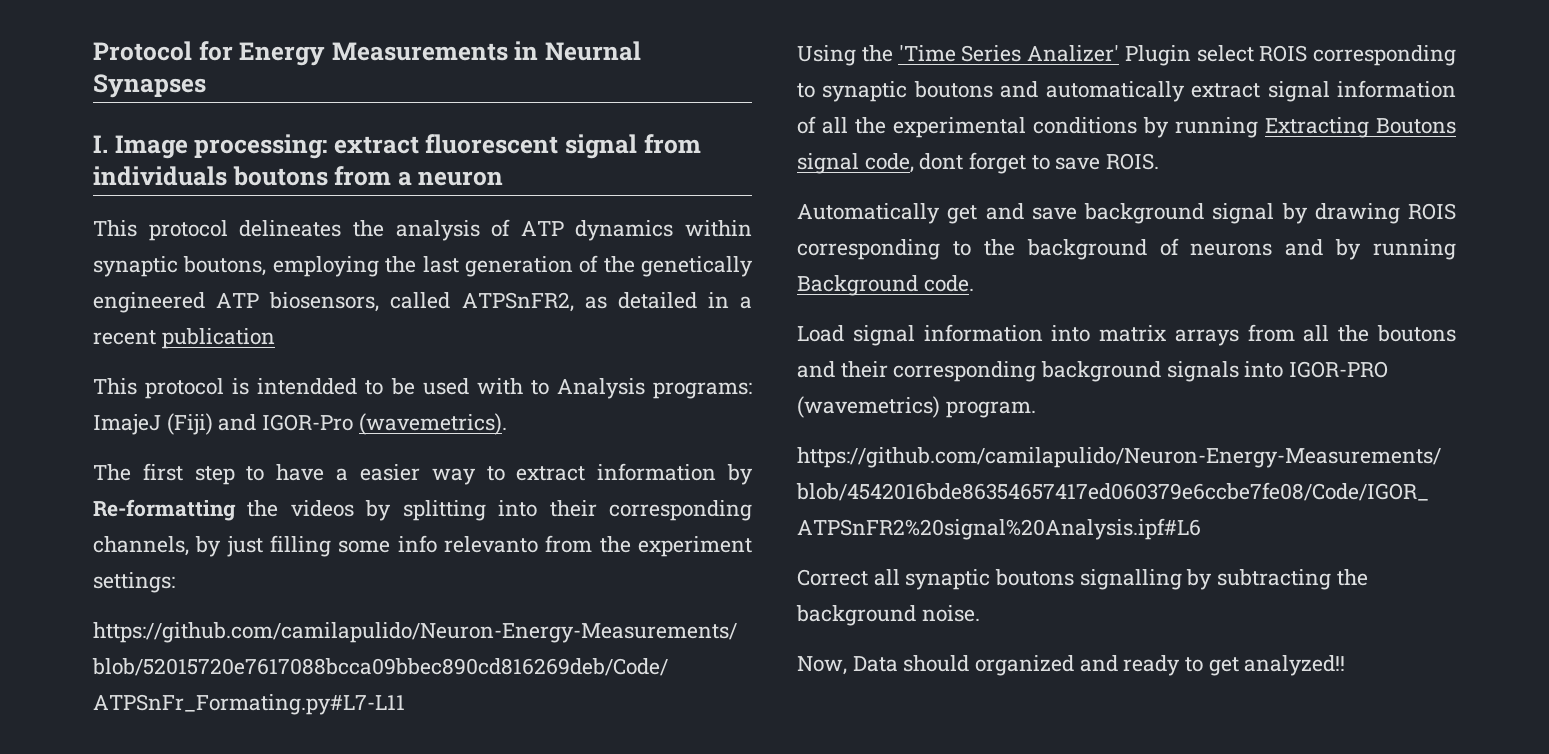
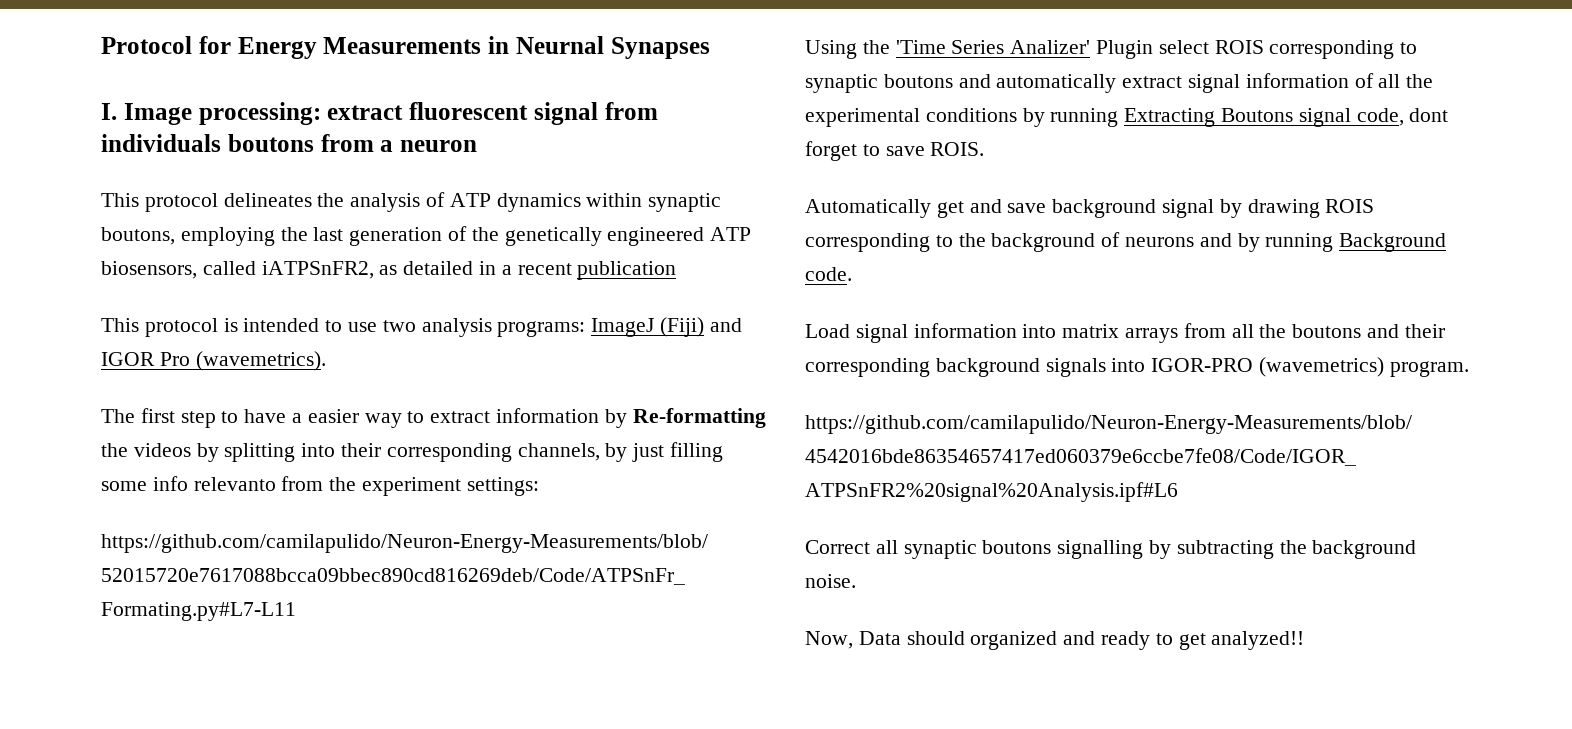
[461,292,574,312] ATPSnFR2, -> [261,261,374,279] iATPSnFR2,
[257,378,753,399] [93,413,354,435] intendded to be used with to Analysis programs: ImajeJ (Fiji) and IGOR-Pro -> [243,317,742,337] [101,352,190,366] intended to use two analysis programs: ImageJ (Fiji) and IGOR Pro

